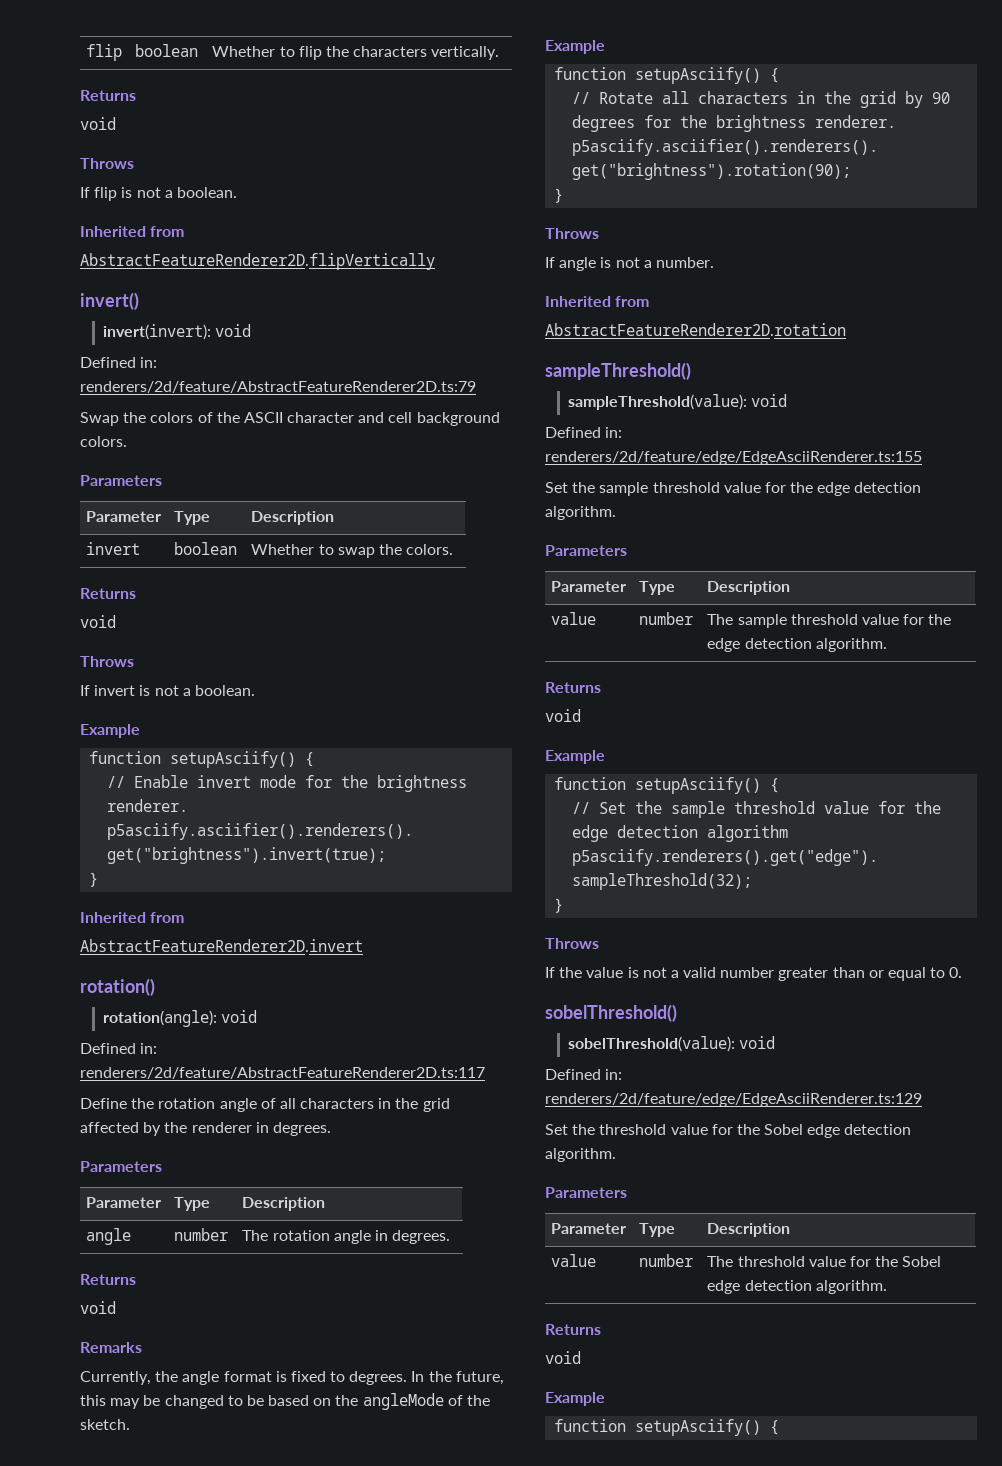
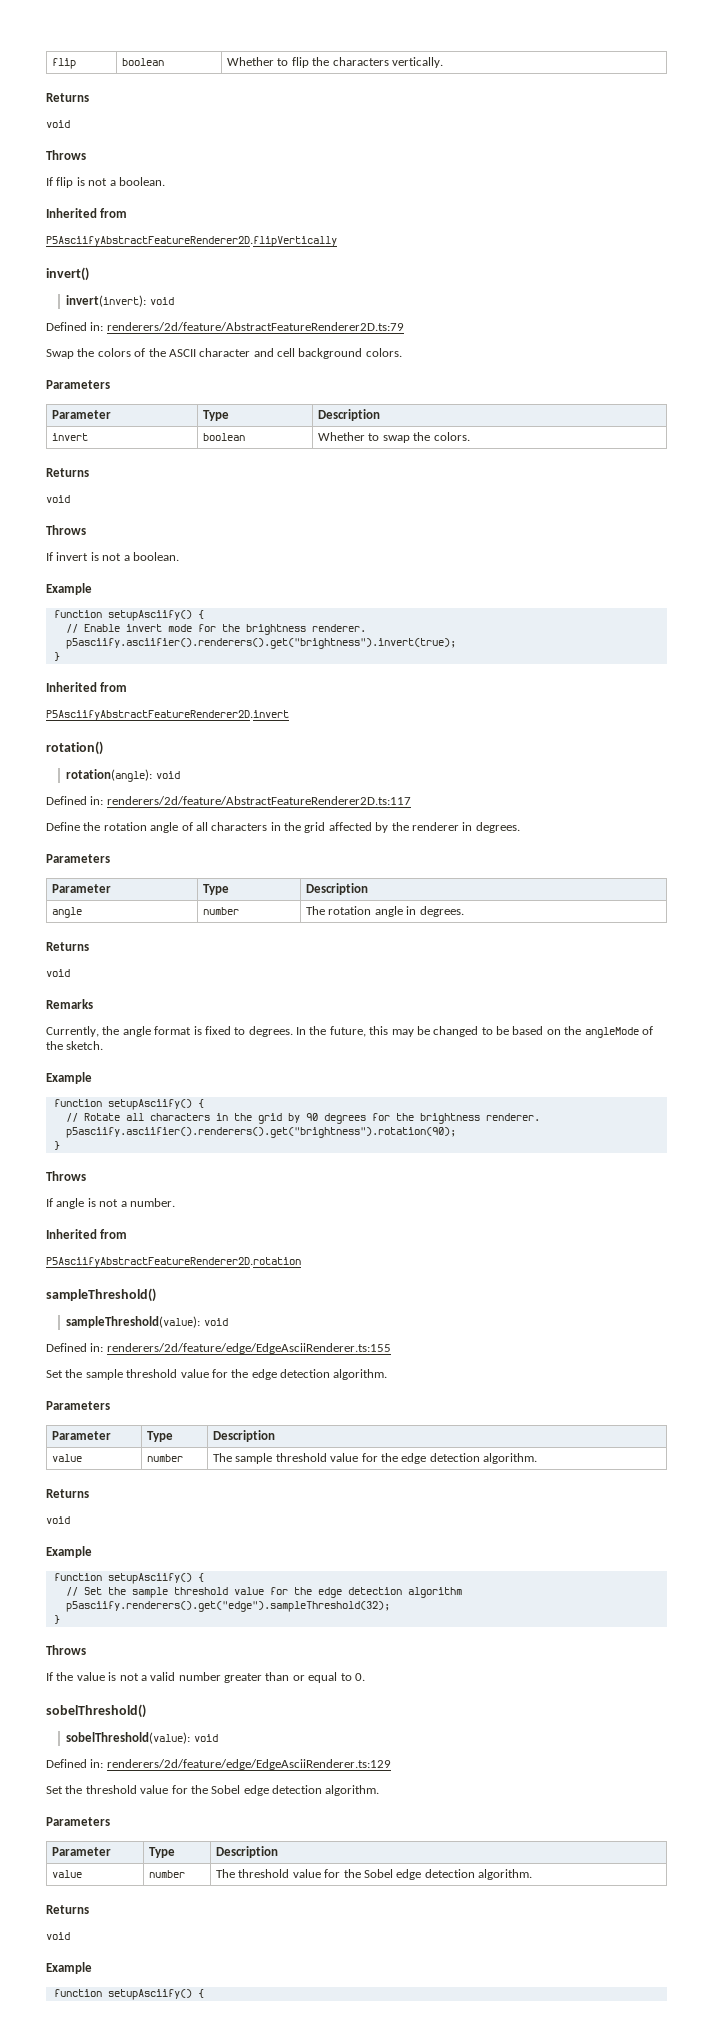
[80,253,435,270] AbstractFeatureRenderer2D.flipVertically -> [46,236,337,247] P5AsciifyAbstractFeatureRenderer2D.flipVertically
[80,939,363,952] AbstractFeatureRenderer2D.invert -> [46,710,289,720] P5AsciifyAbstractFeatureRenderer2D.invert
[545,323,846,336] AbstractFeatureRenderer2D.rotation -> [46,1257,301,1267] P5AsciifyAbstractFeatureRenderer2D.rotation

